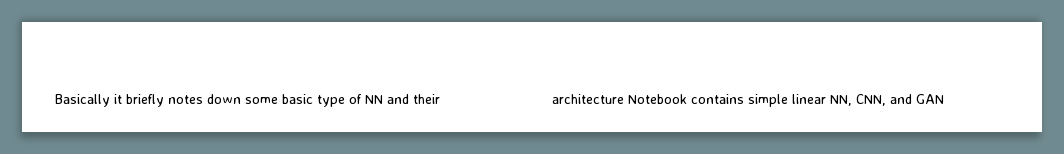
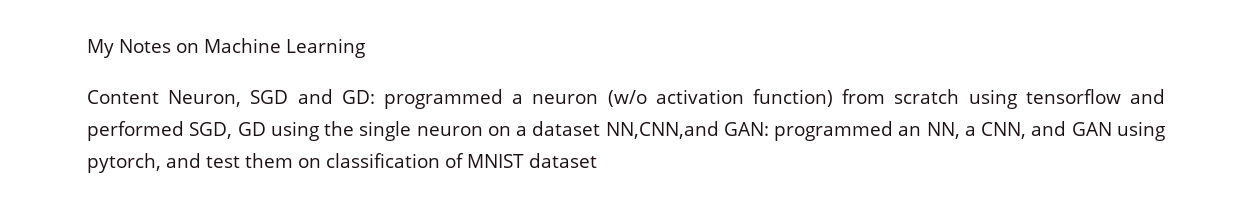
[55,94,944,107] Basically it briefly notes down some basic type of NN and their architecture Notebook contains simple linear NN, CNN, and GAN -> [87,38,365,58] [87,89,1166,109] [87,121,1166,141] [87,153,597,173] My Notes on Machine Learning // Content Neuron, SGD and GD: programmed a neuron (w/o activation function) from scratch using tensorflow and performed SGD, GD using the single neuron on a dataset NN,CNN,and GAN: programmed an NN, a CNN, and GAN using pytorch, and test them on classification of MNIST dataset

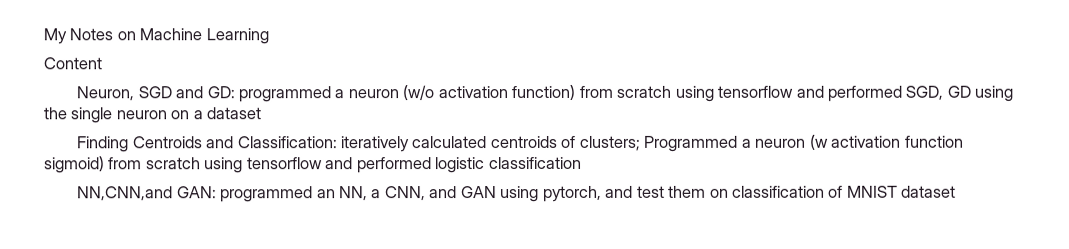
(159, 97) none -> (102, 63) //
(601, 128) none -> [77,134,964,153] [44,156,582,174] // Finding Centroids and Classification: iteratively calculated centroids of clusters; Programmed a neuron (w activation function sigmoid) from scratch using tensorflow and performed logistic classification //

